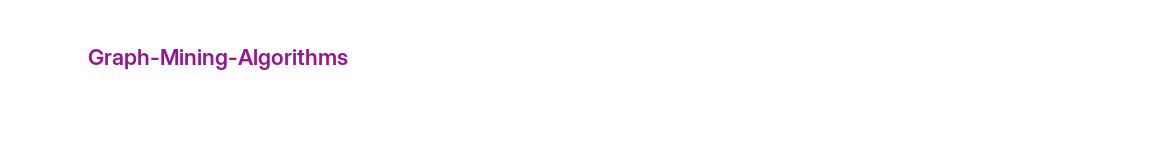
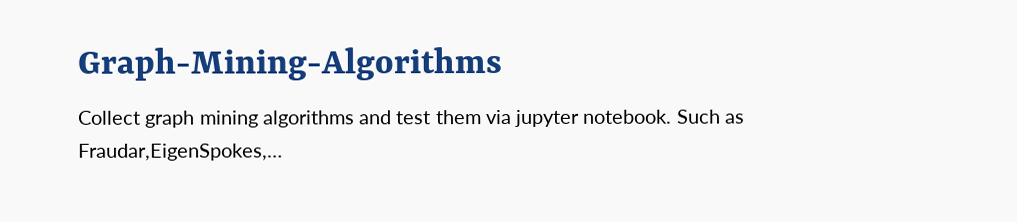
(348, 59) none -> [77,109,745,128] [78,143,283,161] // Collect graph mining algorithms and test them via jupyter notebook. Such as Fraudar,EigenSpokes,…

